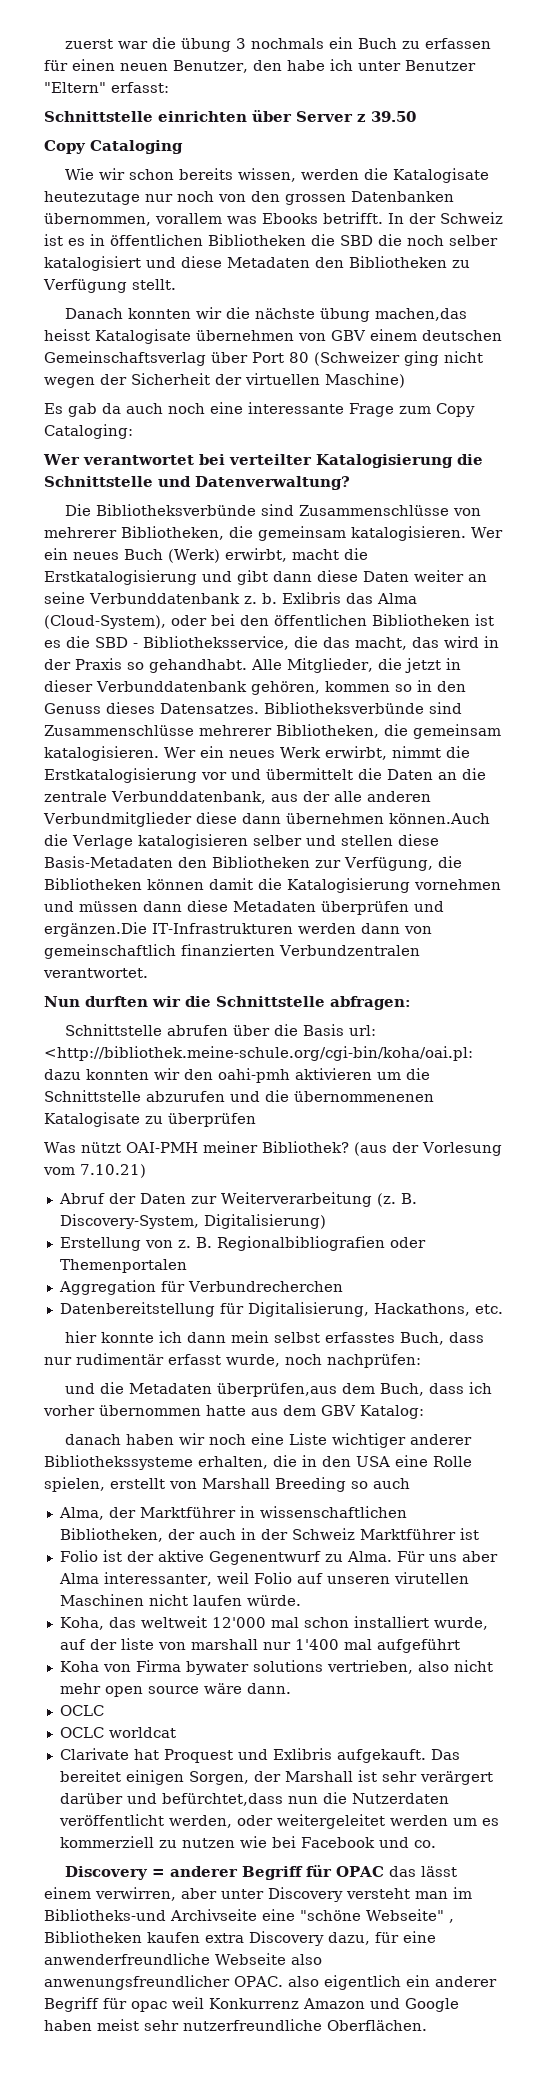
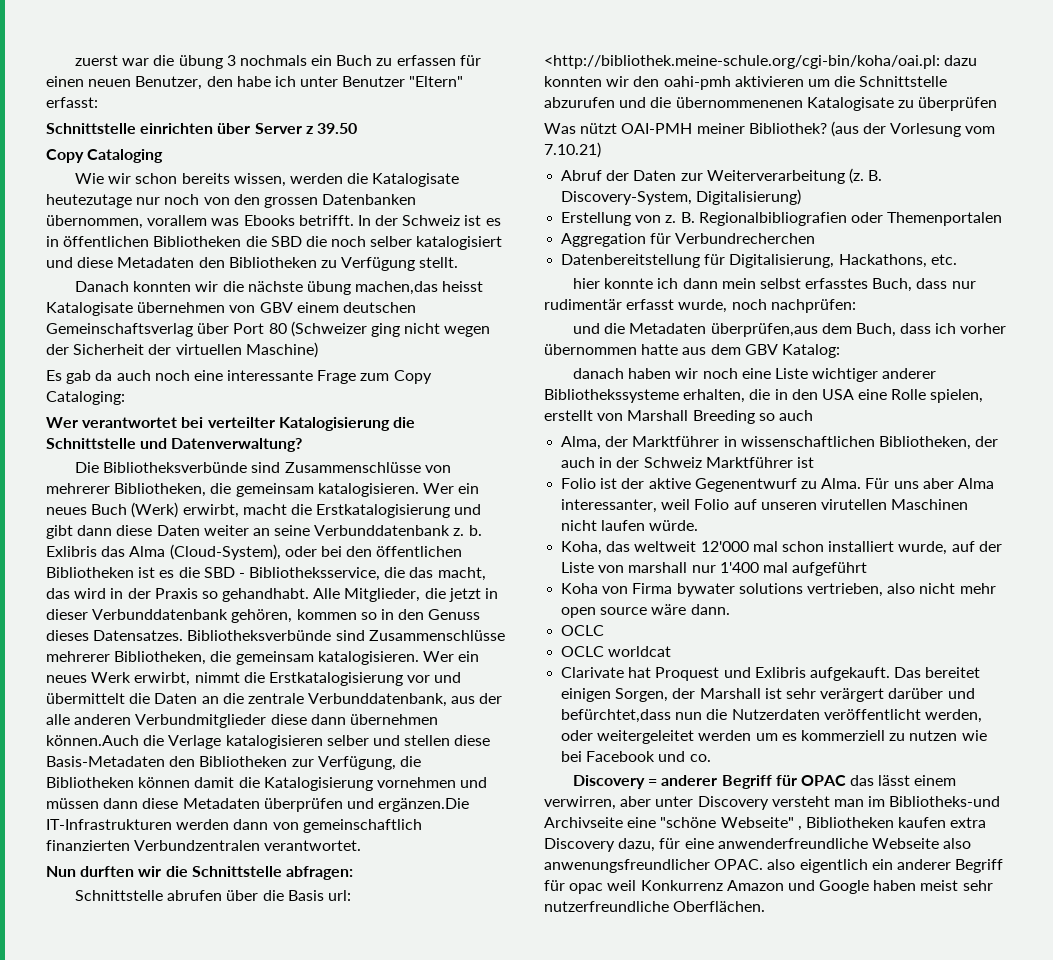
[120,1638,154,1650] liste -> [561,562,595,573] Liste

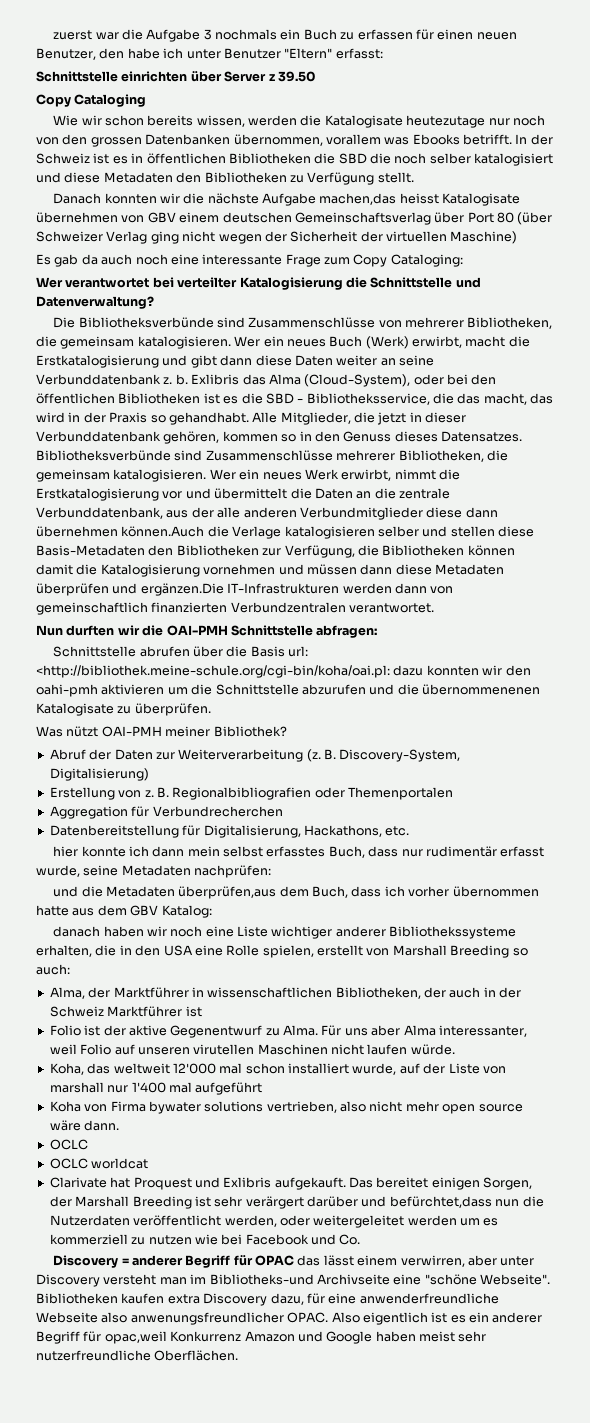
[178,55,223,69] übung -> [146,29,201,42] Aufgabe
[306,281,351,295] übung -> [262,193,317,206] Aufgabe
[290,321,367,337] (Schweizer -> [517,212,553,225] [36,231,148,244] (über Schweizer Verlag
(188, 871) none -> [166,625,228,636] OAI-PMH
[918,97,998,111] überprüfen -> [134,703,211,716] überprüfen.
[830,121,996,137] [544,142,601,158] (aus der Vorlesung vom 7.10.21) -> (287, 731) none
[731,299,767,310] noch -> [83,865,191,876] seine Metadaten
[778,410,813,421] auch -> [36,964,70,975] auch:
(761, 693) none -> [132,1196,192,1209] Breeding
[689,754,711,762] co. -> [339,1234,361,1245] Co.
[720,817,802,831] Webseite" , -> [480,1274,550,1285] Webseite".
[767,859,868,873] also eigentlich -> [331,1312,466,1325] Also eigentlich ist es
[569,880,637,894] opac weil -> [104,1331,167,1344] opac,weil

